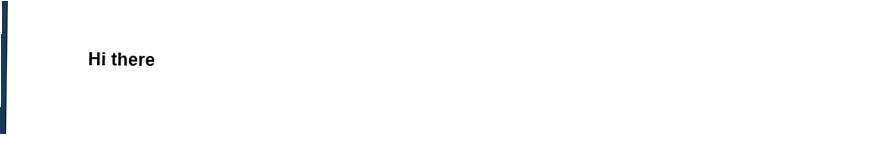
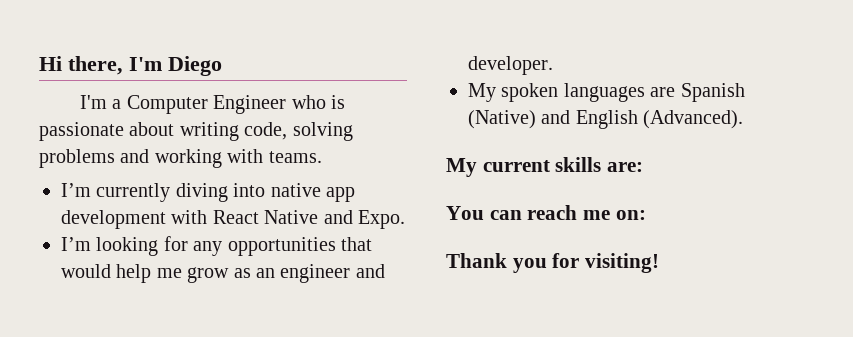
[111,52,156,67] there -> [68,56,222,76] [79,95,345,114] [39,122,353,141] [39,149,322,168] [61,183,355,202] [61,210,405,229] [61,236,372,256] [61,264,385,283] [468,56,553,75] [468,83,745,102] [468,110,744,129] [446,157,644,177] [446,205,646,220] [446,253,660,273] there, I'm Diego // I'm a Computer Engineer who is passionate about writing code, solving problems and working with teams. // I’m currently diving into native app development with React Native and Expo. // I’m looking for any opportunities that would help me grow as an engineer and developer. // My spoken languages are Spanish (Native) and English (Advanced). // My current skills are: // You can reach me on: // Thank you for visiting!

